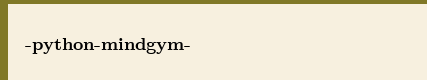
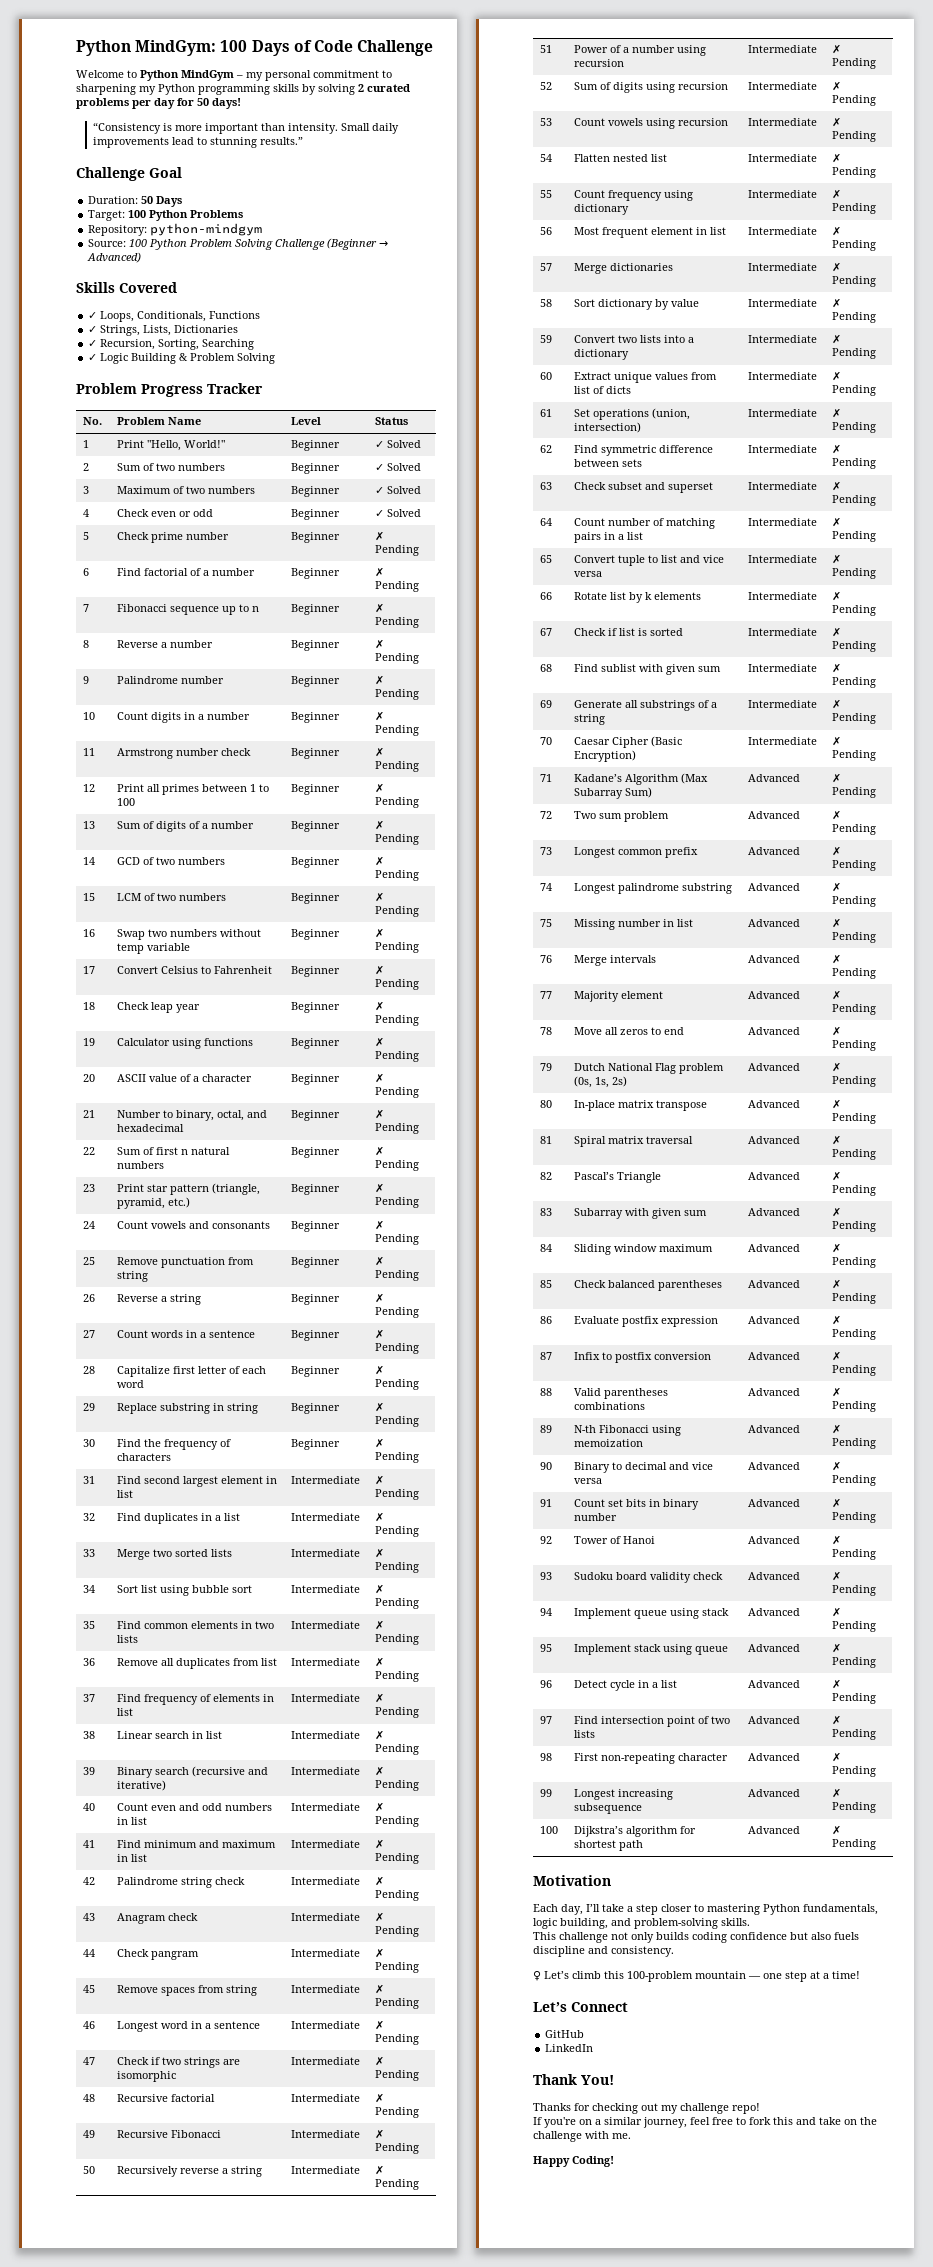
[25,38,191,54] -python-mindgym- -> [76,40,434,56] [76,70,392,81] [76,84,410,95] [76,98,241,109] [92,122,399,134] [92,137,303,148] [76,167,182,181] [88,196,183,207] [88,210,244,221] [88,223,263,236] [88,238,389,250] [87,252,142,263] [76,282,177,293] [88,311,261,322] [88,325,239,336] [88,339,255,350] [88,353,276,364] [76,383,263,397] [83,417,103,425] [117,417,202,425] [291,417,322,425] [375,417,409,425] [83,440,90,448] [117,440,226,451] [291,440,341,451] [375,440,422,448] [83,463,90,471] [117,463,226,471] [291,463,341,474] [375,463,422,471] [83,486,90,494] [117,486,256,494] [291,486,341,497] [375,486,422,494] [83,509,90,517] [117,509,214,517] [291,509,341,520] [375,509,422,517] [83,532,90,540] [117,532,230,543] [291,532,341,543] [375,531,385,541] [375,545,420,556] [83,568,90,576] [117,568,256,576] [291,568,341,579] [375,567,385,577] [375,581,420,592] [83,604,90,612] [117,604,260,615] [291,604,341,615] [375,603,385,613] [375,617,420,628] [83,640,90,648] [117,640,214,648] [291,640,341,651] [375,639,385,649] [375,653,420,664] [83,676,90,684] [117,676,225,684] [291,676,341,687] [375,675,385,685] [375,689,420,700] [83,712,96,720] [117,712,251,723] [291,712,341,723] [375,711,385,721] [375,725,420,736] [83,748,96,756] [117,748,252,759] [291,748,341,759] [375,747,385,757] [375,761,420,772] [83,784,96,792] [117,784,270,795] [117,798,136,806] [291,784,341,795] [375,783,385,793] [375,797,420,808] [83,821,96,829] [117,821,255,832] [291,821,341,832] [375,820,385,830] [375,834,420,845] [83,857,96,865] [117,857,226,865] [291,857,341,868] [375,856,385,866] [375,870,420,881] [83,893,96,901] [117,893,227,901] [291,893,341,904] [375,892,385,902] [375,906,420,917] [83,929,96,937] [117,929,262,940] [117,943,191,954] [291,929,341,940] [375,928,385,938] [375,942,420,953] [83,966,96,974] [117,966,273,974] [291,966,341,977] [375,965,385,975] [375,979,420,990] [83,1002,96,1010] [117,1002,201,1013] [291,1002,341,1013] [375,1001,385,1011] [375,1015,420,1026] [83,1038,96,1046] [117,1038,254,1049] [291,1038,341,1049] [375,1037,385,1047] [375,1051,420,1062] [83,1074,96,1082] [117,1074,253,1082] [291,1074,341,1085] [375,1073,385,1083] [375,1087,420,1098] [83,1110,96,1118] [117,1110,268,1121] [117,1124,185,1132] [291,1110,341,1121] [375,1109,385,1119] [375,1123,420,1134] [83,1147,96,1155] [117,1147,231,1155] [117,1161,165,1169] [291,1147,341,1158] [375,1146,385,1156] [375,1160,420,1171] [83,1184,96,1192] [117,1183,261,1195] [117,1197,191,1209] [291,1184,341,1195] [375,1183,385,1193] [375,1197,420,1208] [83,1221,96,1229] [117,1221,271,1229] [291,1221,341,1232] [375,1220,385,1230] [375,1234,420,1245] [83,1257,96,1265] [117,1257,255,1268] [117,1271,149,1282] [291,1257,341,1268] [375,1256,385,1266] [375,1270,420,1281] [83,1294,96,1302] [117,1294,202,1305] [291,1294,341,1305] [375,1293,385,1303] [375,1307,420,1318] [83,1330,96,1338] [117,1330,256,1338] [291,1330,341,1341] [375,1329,385,1339] [375,1343,420,1354] [83,1366,96,1374] [117,1366,267,1377] [117,1380,145,1388] [291,1366,341,1377] [375,1365,385,1375] [375,1379,420,1390] [83,1403,96,1411] [117,1403,259,1414] [291,1403,341,1414] [375,1402,385,1412] [375,1416,420,1427] [83,1439,96,1447] [117,1439,232,1450] [117,1453,172,1461] [291,1439,341,1450] [375,1438,385,1448] [375,1452,420,1463] [83,1476,96,1484] [117,1476,278,1487] [117,1490,134,1498] [291,1476,361,1484] [375,1475,385,1485] [375,1489,420,1500] [83,1513,96,1521] [117,1513,241,1524] [291,1513,361,1521] [375,1512,385,1522] [375,1526,420,1537] [83,1549,96,1557] [117,1549,233,1560] [291,1549,361,1557] [375,1548,385,1558] [375,1562,420,1573] [83,1585,96,1593] [117,1585,253,1596] [291,1585,361,1593] [375,1584,385,1594] [375,1598,420,1609] [83,1621,96,1629] [117,1621,275,1629] [117,1635,139,1643] [291,1621,361,1629] [375,1620,385,1630] [375,1634,420,1645] [83,1658,96,1666] [117,1658,278,1669] [291,1658,361,1666] [375,1657,385,1667] [375,1671,420,1682] [83,1694,96,1702] [117,1694,275,1705] [117,1708,134,1716] [291,1694,361,1702] [375,1693,385,1703] [375,1707,420,1718] [83,1731,96,1739] [117,1731,223,1739] [291,1731,361,1739] [375,1730,385,1740] [375,1744,420,1755] [83,1767,96,1775] [117,1766,269,1778] [117,1780,167,1791] [291,1767,361,1775] [375,1766,385,1776] [375,1780,420,1791] [83,1803,96,1811] [117,1803,273,1811] [117,1817,148,1825] [291,1803,361,1811] [375,1802,385,1812] [375,1816,420,1827] [83,1840,96,1848] [117,1840,277,1848] [117,1854,148,1862] [291,1840,361,1848] [375,1839,385,1849] [375,1853,420,1864] [83,1877,96,1885] [117,1877,246,1888] [291,1877,361,1885] [375,1876,385,1886] [375,1890,420,1901] [83,1913,96,1921] [117,1913,199,1924] [291,1913,361,1921] [375,1912,385,1922] [375,1926,420,1937] [83,1949,96,1957] [117,1949,200,1960] [291,1949,361,1957] [375,1948,385,1958] [375,1962,420,1973] [83,1985,96,1993] [117,1985,258,1996] [291,1985,361,1993] [375,1984,385,1994] [375,1998,420,2009] [83,2021,96,2029] [117,2021,261,2032] [291,2021,361,2029] [375,2020,385,2030] [375,2034,420,2045] [83,2057,96,2065] [117,2057,241,2068] [117,2071,177,2082] [291,2057,361,2065] [375,2056,385,2066] [375,2070,420,2081] [83,2094,96,2102] [117,2094,216,2102] [291,2094,361,2102] [375,2093,385,2103] [375,2107,420,2118] [83,2130,96,2138] [117,2130,222,2138] [291,2130,361,2138] [375,2129,385,2139] [375,2143,420,2154] [83,2166,96,2174] [117,2166,263,2177] [291,2166,361,2174] [375,2165,385,2175] [375,2179,420,2190] [540,45,553,53] [574,45,707,56] [574,59,625,67] [748,45,818,53] [832,44,842,54] [832,58,877,69] [540,82,553,90] [574,82,729,93] [748,82,818,90] [832,81,842,91] [832,95,877,106] [540,118,553,126] [574,118,729,129] [748,118,818,126] [832,117,842,127] [832,131,877,142] [540,154,553,162] [574,154,668,162] [748,154,818,162] [832,153,842,163] [832,167,877,178] [540,190,553,198] [574,190,694,201] [574,204,630,215] [748,190,818,198] [832,189,842,199] [832,203,877,214] [540,227,553,235] [574,227,727,238] [748,227,818,235] [832,226,842,236] [832,240,877,251] [540,263,553,271] [574,263,674,274] [748,263,818,271] [832,262,842,272] [832,276,877,287] [540,299,553,307] [574,299,700,310] [748,299,818,307] [832,298,842,308] [832,312,877,323] [540,335,553,343] [574,335,695,343] [574,349,630,360] [748,335,818,343] [832,334,842,344] [832,348,877,359] [540,372,553,380] [574,372,718,383] [574,386,632,394] [748,372,818,380] [832,371,842,381] [832,385,877,396] [540,409,553,417] [574,408,691,420] [574,422,642,433] [748,409,818,417] [832,408,842,418] [832,422,877,433] [540,445,553,453] [574,445,714,456] [574,459,643,467] [748,445,818,453] [832,444,842,454] [832,458,877,469] [540,482,553,490] [574,482,714,493] [748,482,818,490] [832,481,842,491] [832,495,877,506] [540,518,553,526] [574,518,716,529] [574,532,644,543] [748,518,818,526] [832,517,842,527] [832,531,877,542] [540,555,553,563] [574,555,725,566] [574,571,603,577] [748,555,818,563] [832,554,842,564] [832,568,877,579] [540,592,553,600] [574,592,702,603] [748,592,818,600] [832,591,842,601] [832,605,877,616] [540,628,553,636] [574,628,684,636] [748,628,818,636] [832,627,842,637] [832,641,877,652] [540,664,553,672] [574,664,722,675] [748,664,818,672] [832,663,842,673] [832,677,877,688] [540,700,553,708] [574,700,718,711] [574,714,606,725] [748,700,818,708] [832,699,842,709] [832,713,877,724] [540,737,553,745] [574,736,683,748] [574,750,637,762] [748,737,818,745] [832,736,842,746] [832,750,877,761] [540,774,553,782] [574,773,709,785] [574,787,653,799] [748,774,801,782] [832,773,842,783] [832,787,877,798] [540,811,553,819] [574,811,670,822] [748,811,801,819] [832,810,842,820] [832,824,877,835] [540,847,553,855] [574,847,699,858] [748,847,801,855] [832,846,842,856] [832,860,877,871] [540,883,553,891] [574,883,733,894] [748,883,801,891] [832,882,842,892] [832,896,877,907] [540,919,553,927] [574,919,694,930] [748,919,801,927] [832,918,842,928] [832,932,877,943] [540,955,553,963] [574,955,657,966] [748,955,801,963] [832,954,842,964] [832,968,877,979] [540,991,553,999] [574,991,664,1002] [748,991,801,999] [832,990,842,1000] [832,1004,877,1015] [540,1027,553,1035] [574,1027,685,1035] [748,1027,801,1035] [832,1026,842,1036] [832,1040,877,1051] [540,1063,553,1071] [574,1063,725,1074] [574,1076,628,1088] [748,1063,801,1071] [832,1062,842,1072] [832,1076,877,1087] [540,1100,553,1108] [574,1100,708,1111] [748,1100,801,1108] [832,1099,842,1109] [832,1113,877,1124] [540,1136,553,1144] [574,1136,694,1147] [748,1136,801,1144] [832,1135,842,1145] [832,1149,877,1160] [540,1172,553,1180] [574,1172,662,1183] [748,1172,801,1180] [832,1171,842,1181] [832,1185,877,1196] [540,1208,553,1216] [574,1208,708,1219] [748,1208,801,1216] [832,1207,842,1217] [832,1221,877,1232] [540,1244,553,1252] [574,1244,714,1255] [748,1244,801,1252] [832,1243,842,1253] [832,1257,877,1268] [540,1280,553,1288] [574,1280,723,1291] [748,1280,801,1288] [832,1279,842,1289] [832,1293,877,1304] [540,1316,553,1324] [574,1316,719,1327] [748,1316,801,1324] [832,1315,842,1325] [832,1329,877,1340] [540,1352,553,1360] [574,1352,712,1363] [748,1352,801,1360] [832,1351,842,1361] [832,1365,877,1376] [540,1388,553,1396] [574,1388,669,1399] [574,1402,646,1410] [748,1388,801,1396] [832,1387,842,1397] [832,1401,877,1412] [540,1425,553,1433] [574,1425,682,1436] [574,1439,644,1447] [748,1425,801,1433] [832,1424,842,1434] [832,1438,877,1449] [540,1462,553,1470] [574,1462,714,1473] [574,1478,603,1484] [748,1462,801,1470] [832,1461,842,1471] [832,1475,877,1486] [540,1499,553,1507] [574,1499,700,1510] [574,1513,618,1521] [748,1499,801,1507] [832,1498,842,1508] [832,1512,877,1523] [540,1536,553,1544] [574,1536,656,1544] [748,1536,801,1544] [832,1535,842,1545] [832,1549,877,1560] [540,1572,553,1580] [574,1572,724,1583] [748,1572,801,1580] [832,1571,842,1581] [832,1585,877,1596] [540,1608,553,1616] [574,1608,730,1619] [748,1608,801,1616] [832,1607,842,1617] [832,1621,877,1632] [540,1644,553,1652] [574,1644,729,1655] [748,1644,801,1652] [832,1643,842,1653] [832,1657,877,1668] [540,1680,553,1688] [574,1680,678,1691] [748,1680,801,1688] [832,1679,842,1689] [832,1693,877,1704] [540,1716,553,1724] [574,1716,731,1727] [574,1730,596,1738] [748,1716,801,1724] [832,1715,842,1725] [832,1729,877,1740] [540,1753,553,1761] [574,1753,729,1764] [748,1753,801,1761] [832,1752,842,1762] [832,1766,877,1777] [540,1789,553,1797] [574,1789,674,1800] [574,1803,643,1814] [748,1789,801,1797] [832,1788,842,1798] [832,1802,877,1813] [540,1826,559,1834] [574,1826,697,1837] [574,1840,644,1851] [748,1826,801,1834] [832,1825,842,1835] [832,1839,877,1850] [533,1875,611,1886] [533,1904,878,1915] [533,1918,750,1929] [533,1932,859,1943] [533,1946,674,1957] [533,1970,860,1982] [533,2002,628,2012] [545,2030,585,2038] [545,2044,594,2052] [533,2074,614,2085] [533,2103,760,2114] [533,2117,877,2128] [533,2131,631,2142] [533,2156,614,2167] Python MindGym: 100 Days of Code Challenge // Welcome to Python MindGym – my personal commitment to sharpening my Python programming skills by solving 2 curated problems per day for 50 days! // “Consistency is more important than intensity. Small daily improvements lead to stunning results.” // Challenge Goal // Duration: 50 Days // Target: 100 Python Problems // Repository: python-mindgym // Source: 100 Python Problem Solving Challenge (Beginner → Advanced) // Skills Covered // ✓ Loops, Conditionals, Functions // ✓ Strings, Lists, Dictionaries // ✓ Recursion, Sorting, Searching // ✓ Logic Building & Problem Solving // Problem Progress Tracker // No. | Problem Name | Level | Status // 1 | Print "Hello, World!" | Beginner | ✓ Solved // 2 | Sum of two numbers | Beginner | ✓ Solved // 3 | Maximum of two numbers | Beginner | ✓ Solved // 4 | Check even or odd | Beginner | ✓ Solved // 5 | Check prime number | Beginner | ✗ Pending // 6 | Find factorial of a number | Beginner | ✗ Pending // 7 | Fibonacci sequence up to n | Beginner | ✗ Pending // 8 | Reverse a number | Beginner | ✗ Pending // 9 | Palindrome number | Beginner | ✗ Pending // 10 | Count digits in a number | Beginner | ✗ Pending // 11 | Armstrong number check | Beginner | ✗ Pending // 12 | Print all primes between 1 to 100 | Beginner | ✗ Pending // 13 | Sum of digits of a number | Beginner | ✗ Pending // 14 | GCD of two numbers | Beginner | ✗ Pending // 15 | LCM of two numbers | Beginner | ✗ Pending // 16 | Swap two numbers without temp variable | Beginner | ✗ Pending // 17 | Convert Celsius to Fahrenheit | Beginner | ✗ Pending // 18 | Check leap year | Beginner | ✗ Pending // 19 | Calculator using functions | Beginner | ✗ Pending // 20 | ASCII value of a character | Beginner | ✗ Pending // 21 | Number to binary, octal, and hexadecimal | Beginner | ✗ Pending // 22 | Sum of first n natural numbers | Beginner | ✗ Pending // 23 | Print star pattern (triangle, pyramid, etc.) | Beginner | ✗ Pending // 24 | Count vowels and consonants | Beginner | ✗ Pending // 25 | Remove punctuation from string | Beginner | ✗ Pending // 26 | Reverse a string | Beginner | ✗ Pending // 27 | Count words in a sentence | Beginner | ✗ Pending // 28 | Capitalize first letter of each word | Beginner | ✗ Pending // 29 | Replace substring in string | Beginner | ✗ Pending // 30 | Find the frequency of characters | Beginner | ✗ Pending // 31 | Find second largest element in list | Intermediate | ✗ Pending // 32 | Find duplicates in a list | Intermediate | ✗ Pending // 33 | Merge two sorted lists | Intermediate | ✗ Pending // 34 | Sort list using bubble sort | Intermediate | ✗ Pending // 35 | Find common elements in two lists | Intermediate | ✗ Pending // 36 | Remove all duplicates from list | Intermediate | ✗ Pending // 37 | Find frequency of elements in list | Intermediate | ✗ Pending // 38 | Linear search in list | Intermediate | ✗ Pending // 39 | Binary search (recursive and iterative) | Intermediate | ✗ Pending // 40 | Count even and odd numbers in list | Intermediate | ✗ Pending // 41 | Find minimum and maximum in list | Intermediate | ✗ Pending // 42 | Palindrome string check | Intermediate | ✗ Pending // 43 | Anagram check | Intermediate | ✗ Pending // 44 | Check pangram | Intermediate | ✗ Pending // 45 | Remove spaces from string | Intermediate | ✗ Pending // 46 | Longest word in a sentence | Intermediate | ✗ Pending // 47 | Check if two strings are isomorphic | Intermediate | ✗ Pending // 48 | Recursive factorial | Intermediate | ✗ Pending // 49 | Recursive Fibonacci | Intermediate | ✗ Pending // 50 | Recursively reverse a string | Intermediate | ✗ Pending // 51 | Power of a number using recursion | Intermediate | ✗ Pending // 52 | Sum of digits using recursion | Intermediate | ✗ Pending // 53 | Count vowels using recursion | Intermediate | ✗ Pending // 54 | Flatten nested list | Intermediate | ✗ Pending // 55 | Count frequency using dictionary | Intermediate | ✗ Pending // 56 | Most frequent element in list | Intermediate | ✗ Pending // 57 | Merge dictionaries | Intermediate | ✗ Pending // 58 | Sort dictionary by value | Intermediate | ✗ Pending // 59 | Convert two lists into a dictionary | Intermediate | ✗ Pending // 60 | Extract unique values from list of dicts | Intermediate | ✗ Pending // 61 | Set operations (union, intersection) | Intermediate | ✗ Pending // 62 | Find symmetric difference between sets | Intermediate | ✗ Pending // 63 | Check subset and superset | Intermediate | ✗ Pending // 64 | Count number of matching pairs in a list | Intermediate | ✗ Pending // 65 | Convert tuple to list and vice versa | Intermediate | ✗ Pending // 66 | Rotate list by k elements | Intermediate | ✗ Pending // 67 | Check if list is sorted | Intermediate | ✗ Pending // 68 | Find sublist with given sum | Intermediate | ✗ Pending // 69 | Generate all substrings of a string | Intermediate | ✗ Pending // 70 | Caesar Cipher (Basic Encryption) | Intermediate | ✗ Pending // 71 | Kadane’s Algorithm (Max Subarray Sum) | Advanced | ✗ Pending // 72 | Two sum problem | Advanced | ✗ Pending // 73 | Longest common prefix | Advanced | ✗ Pending // 74 | Longest palindrome substring | Advanced | ✗ Pending // 75 | Missing number in list | Advanced | ✗ Pending // 76 | Merge intervals | Advanced | ✗ Pending // 77 | Majority element | Advanced | ✗ Pending // 78 | Move all zeros to end | Advanced | ✗ Pending // 79 | Dutch National Flag problem (0s, 1s, 2s) | Advanced | ✗ Pending // 80 | In-place matrix transpose | Advanced | ✗ Pending // 81 | Spiral matrix traversal | Advanced | ✗ Pending // 82 | Pascal’s Triangle | Advanced | ✗ Pending // 83 | Subarray with given sum | Advanced | ✗ Pending // 84 | Sliding window maximum | Advanced | ✗ Pending // 85 | Check balanced parentheses | Advanced | ✗ Pending // 86 | Evaluate postfix expression | Advanced | ✗ Pending // 87 | Infix to postfix conversion | Advanced | ✗ Pending // 88 | Valid parentheses combinations | Advanced | ✗ Pending // 89 | N-th Fibonacci using memoization | Advanced | ✗ Pending // 90 | Binary to decimal and vice versa | Advanced | ✗ Pending // 91 | Count set bits in binary number | Advanced | ✗ Pending // 92 | Tower of Hanoi | Advanced | ✗ Pending // 93 | Sudoku board validity check | Advanced | ✗ Pending // 94 | Implement queue using stack | Advanced | ✗ Pending // 95 | Implement stack using queue | Advanced | ✗ Pending // 96 | Detect cycle in a list | Advanced | ✗ Pending // 97 | Find intersection point of two lists | Advanced | ✗ Pending // 98 | First non-repeating character | Advanced | ✗ Pending // 99 | Longest increasing subsequence | Advanced | ✗ Pending // 100 | Dijkstra’s algorithm for shortest path | Advanced | ✗ Pending // Motivation // Each day, I’ll take a step closer to mastering Python fundamentals, logic building, and problem-solving skills. // This challenge not only builds coding confidence but also fuels discipline and consistency. // ♀ Let’s climb this 100-problem mountain — one step at a time! // Let’s Connect // GitHub // LinkedIn // Thank You! // Thanks for checking out my challenge repo! // If you're on a similar journey, feel free to fork this and take on the challenge with me. // Happy Coding!

